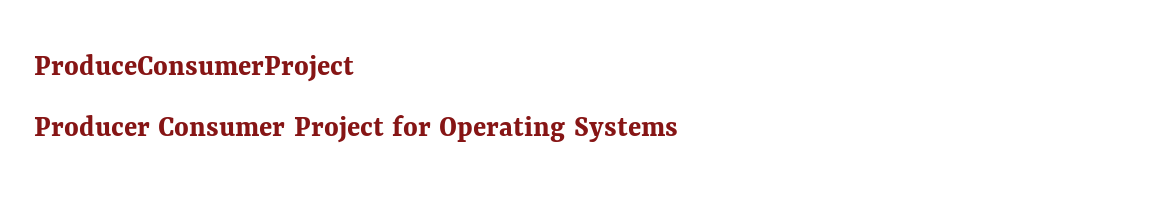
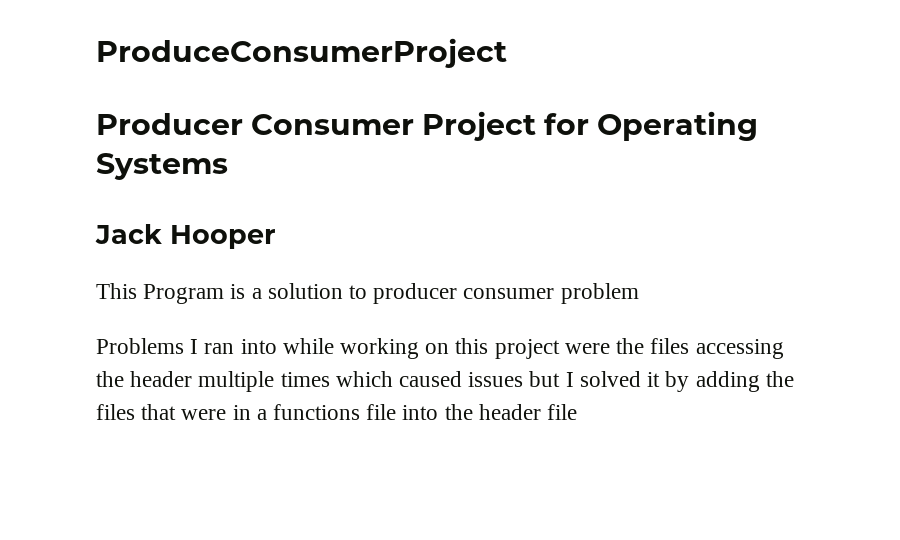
(678, 129) none -> [95,224,276,249] [96,283,639,304] [96,338,784,359] [96,371,794,392] [96,404,578,420] // Jack Hooper // This Program is a solution to producer consumer problem // Problems I ran into while working on this project were the files accessing the header multiple times which caused issues but I solved it by adding the files that were in a functions file into the header file

